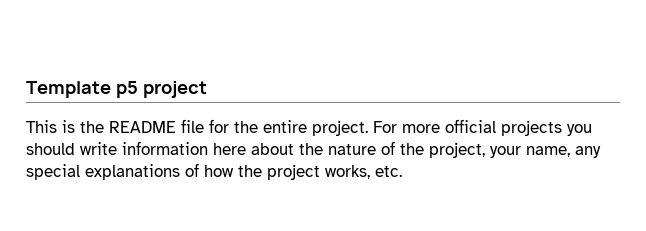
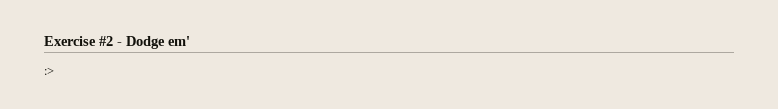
[26,81,207,98] [26,119,592,136] [26,141,601,158] [26,163,402,180] Template p5 project // This is the README file for the entire project. For more official projects you should write information here about the nature of the project, your name, any special explanations of how the project works, etc. -> [44,36,190,49] [44,67,54,75] Exercise #2 - Dodge em' // :>

